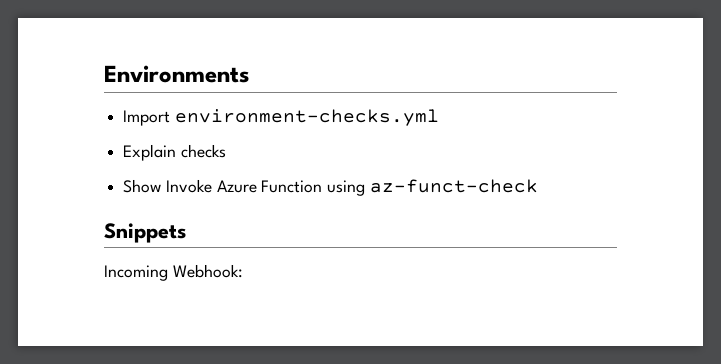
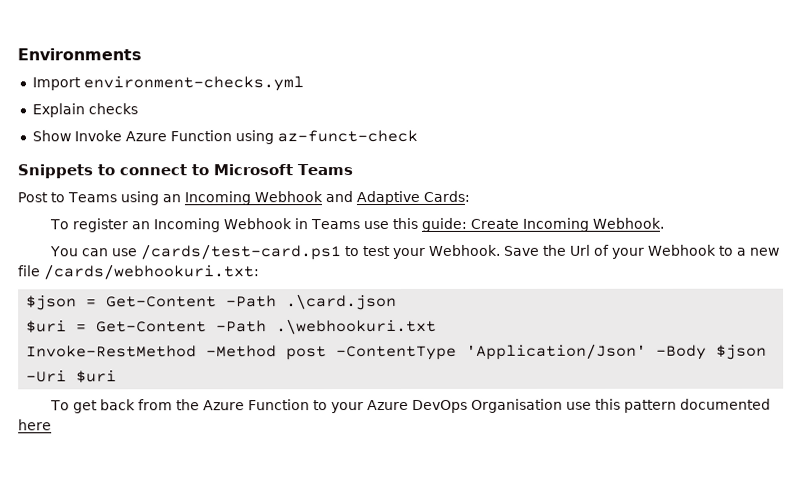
[104,264,243,281] // Incoming Webhook: -> [97,164,353,176] [17,190,470,206] [48,217,664,233] [49,244,780,261] [18,264,260,280] [26,294,398,311] [26,318,438,335] [26,343,768,361] [26,370,118,384] [49,398,771,414] [18,419,52,431] to connect to Microsoft Teams // Post to Teams using an Incoming Webhook and Adaptive Cards: // To register an Incoming Webhook in Teams use this guide: Create Incoming Webhook. // You can use /cards/test-card.ps1 to test your Webhook. Save the Url of your Webhook to a new file /cards/webhookuri.txt: // $json = Get-Content -Path .\card.json // $uri = Get-Content -Path .\webhookuri.txt // Invoke-RestMethod -Method post -ContentType 'Application/Json' -Body $json -Uri $uri // To get back from the Azure Function to your Azure DevOps Organisation use this pattern documented here

